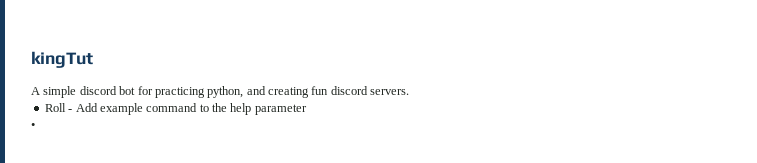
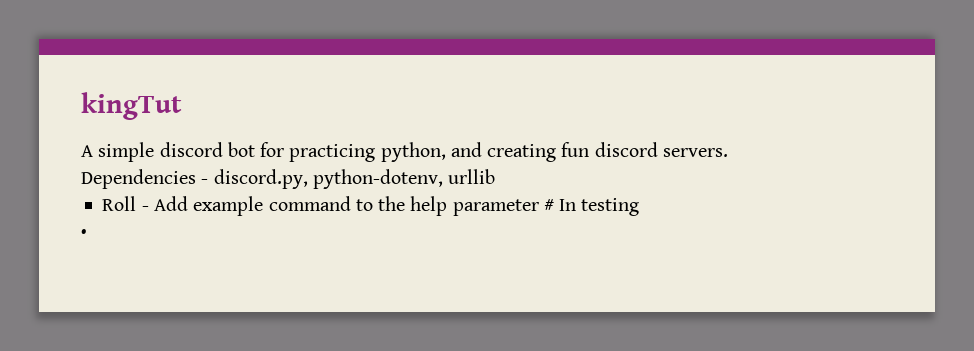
(410, 92) none -> [81,169,496,189] // Dependencies - discord.py, python-dotenv, urllib
(307, 109) none -> [543,198,640,216] # In testing

